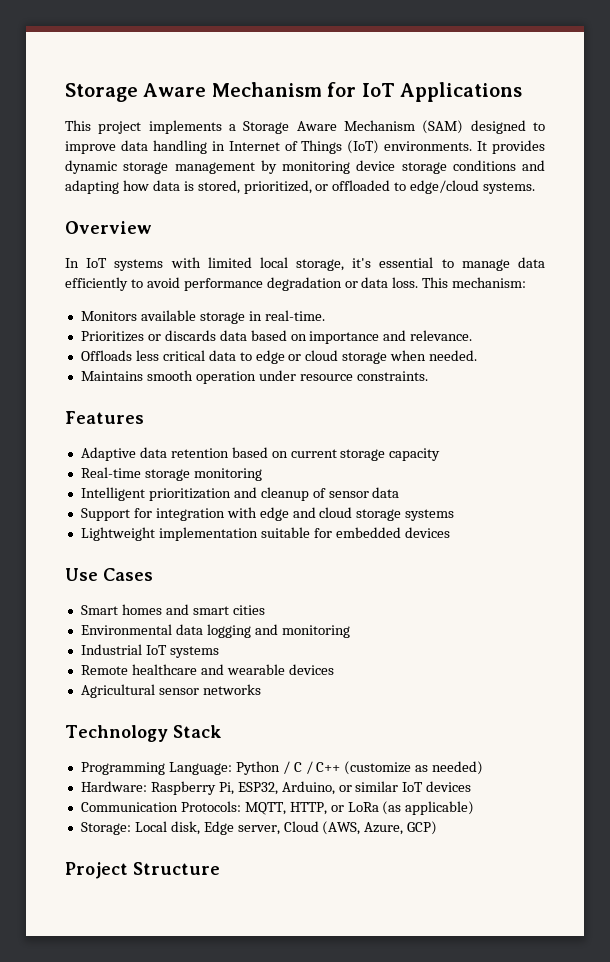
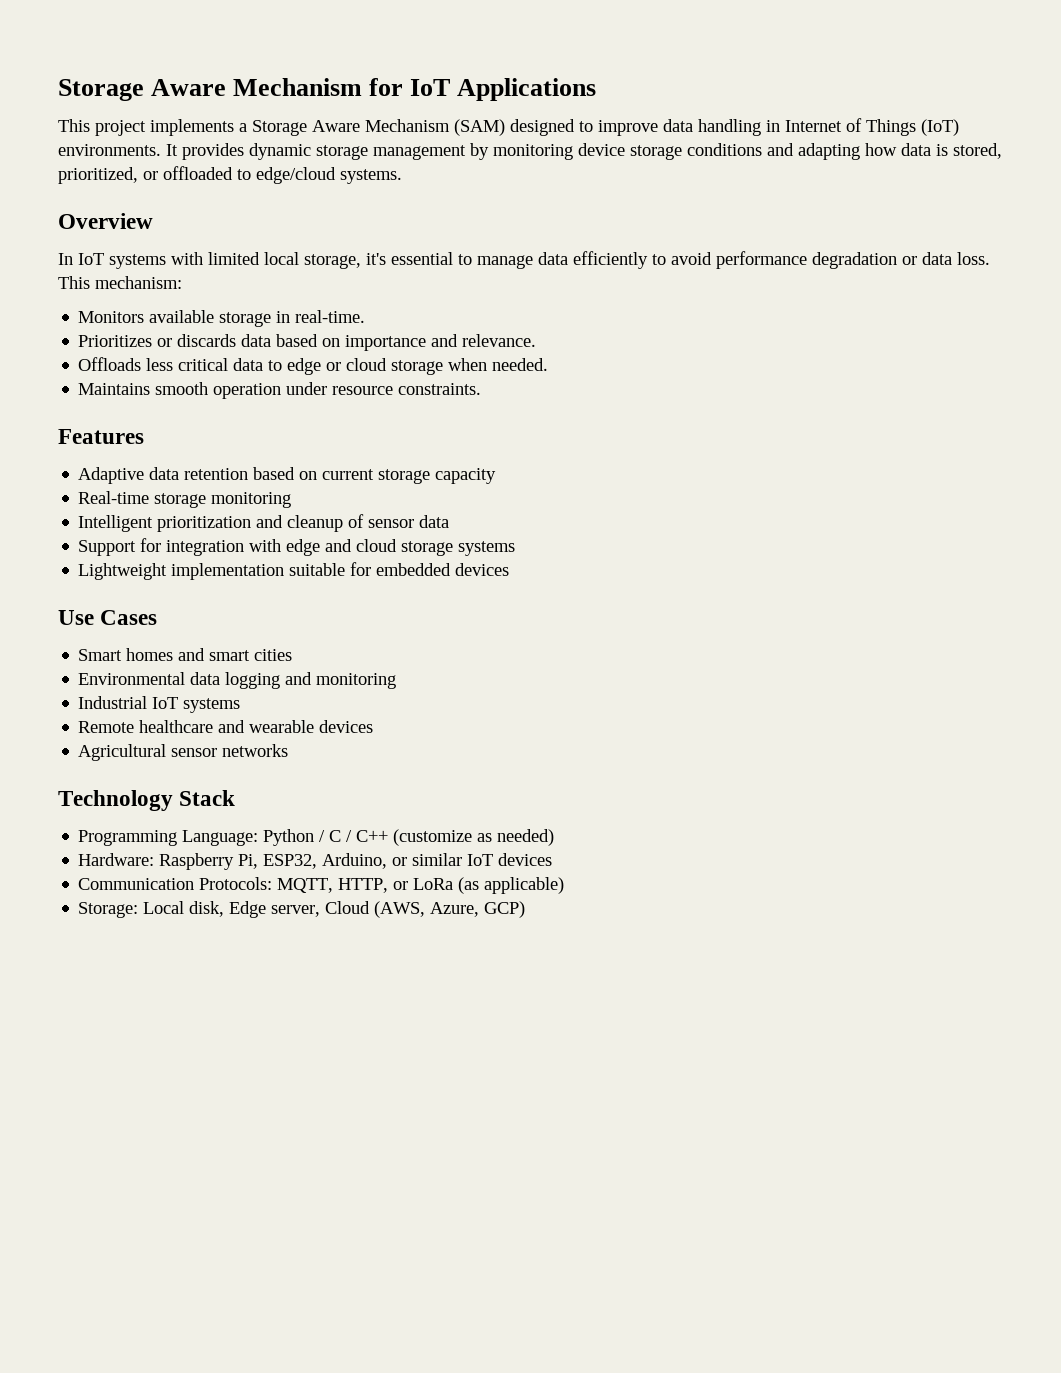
[65,862,220,879] // Project Structure -> (526, 909) none

